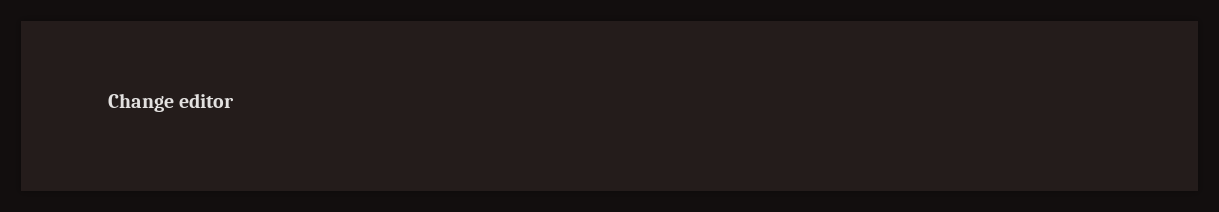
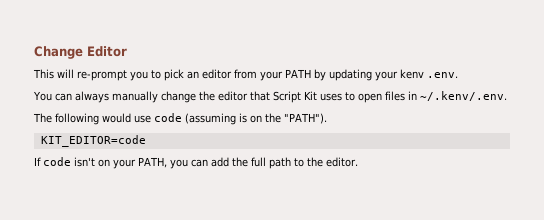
[179,93,235,108] editor -> [87,46,127,57] [33,69,458,81] [33,91,507,103] [33,113,327,125] [40,135,146,147] [34,157,358,169] Editor // This will re-prompt you to pick an editor from your PATH by updating your kenv .env. // You can always manually change the editor that Script Kit uses to open files in ~/.kenv/.env. // The following would use code (assuming is on the "PATH"). // KIT_EDITOR=code // If code isn't on your PATH, you can add the full path to the editor.

